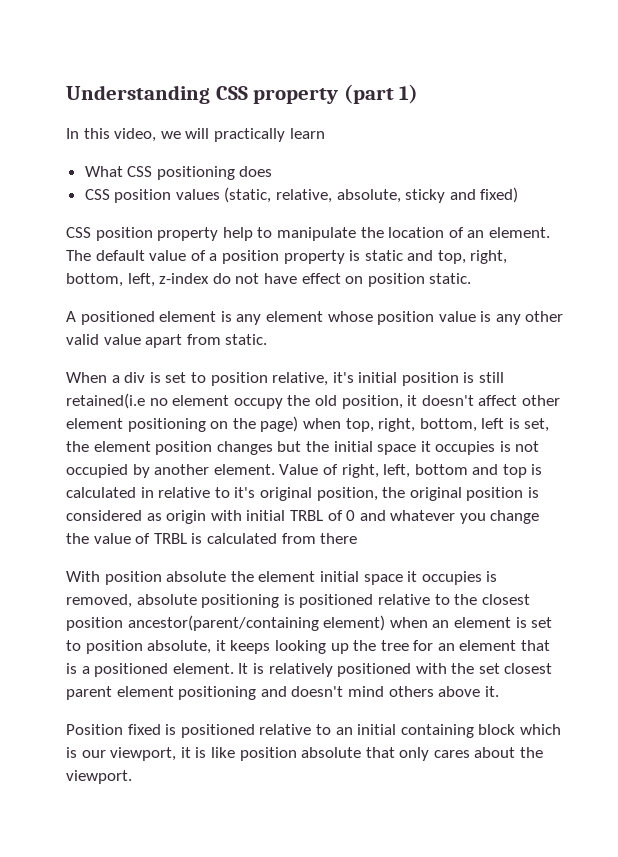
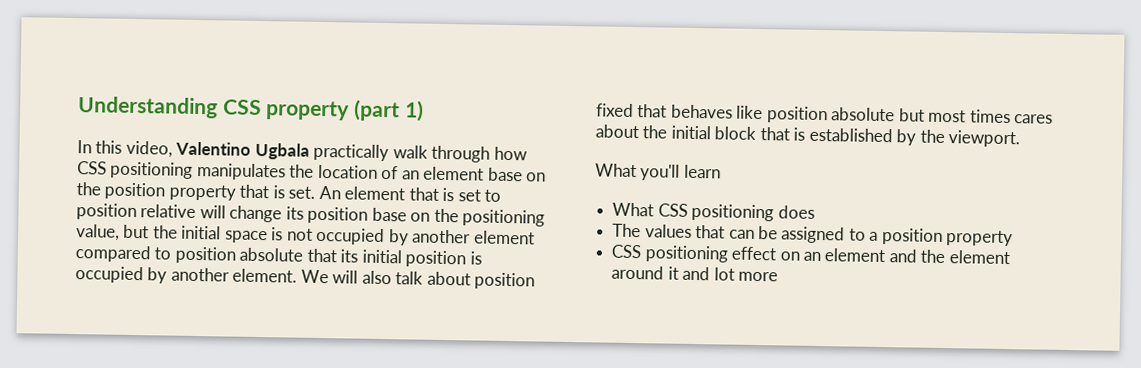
[160,128,285,142] we will practically -> [175,141,528,163] [77,161,547,182] [76,182,502,202] [76,203,546,227] [76,224,535,246] [75,245,482,268] [75,266,536,290] [596,103,1054,124] [595,124,1021,148] [595,163,681,181] Valentino Ugbala practically walk through how CSS positioning manipulates the location of an element base on the position property that is set. An element that is set to position relative will change its position base on the positioning value, but the initial space is not occupied by another element compared to position absolute that its initial position is occupied by another element. We will also talk about position fixed that behaves like position absolute but most times cares about the initial block that is established by the viewport. // What you'll
[84,187,519,203] [66,227,550,241] [66,250,508,264] [66,273,472,287] [66,311,564,325] [66,334,268,348] [66,372,505,386] [66,393,560,409] [66,416,550,432] [66,441,540,455] [66,464,543,478] [66,487,539,501] [66,510,540,524] [66,533,358,544] [66,571,498,585] [66,594,530,608] [66,615,553,631] [66,640,551,654] [66,663,553,677] [66,686,499,700] [66,724,561,738] [66,747,544,761] [66,770,132,784] CSS position values (static, relative, absolute, sticky and fixed) // CSS position property help to manipulate the location of an element. The default value of a position property is static and top, right, bottom, left, z-index do not have effect on position static. // A positioned element is any element whose position value is any other valid value apart from static. // When a div is set to position relative, it's initial position is still retained(i.e no element occupy the old position, it doesn't affect other element positioning on the page) when top, right, bottom, left is set, the element position changes but the initial space it occupies is not occupied by another element. Value of right, left, bottom and top is calculated in relative to it's original position, the original position is considered as origin with initial TRBL of 0 and whatever you change the value of TRBL is calculated from there // With position absolute the element initial space it occupies is removed, absolute positioning is positioned relative to the closest position ancestor(parent/containing element) when an element is set to position absolute, it keeps looking up the tree for an element that is a positioned element. It is relatively positioned with the set closest parent element positioning and doesn't mind others above it. // Position fixed is positioned relative to an initial containing block which is our viewport, it is like position absolute that only cares about the viewport. -> [612,223,1014,247] [611,244,1010,265] [611,265,778,282] The values that can be assigned to a position property // CSS positioning effect on an element and the element around it and lot more

